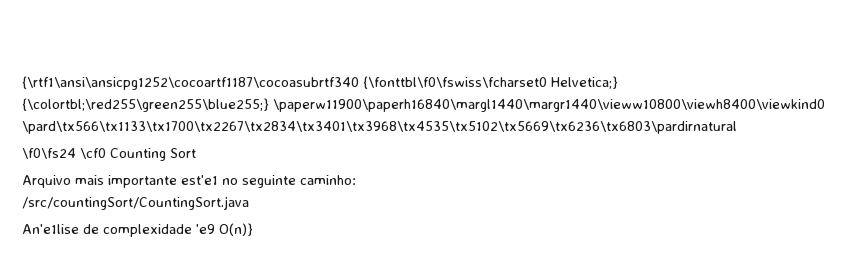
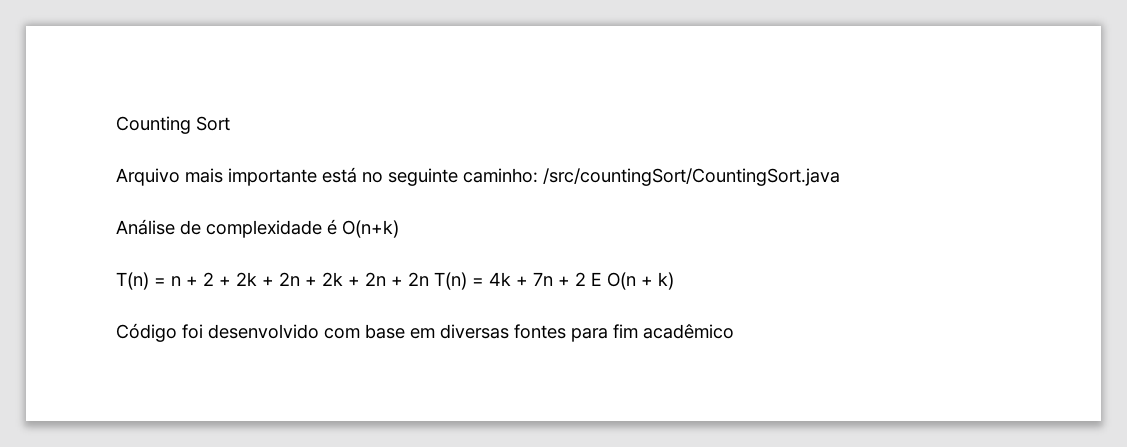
[22,76,618,90] [22,98,825,112] [22,121,737,134] [22,148,106,159] {\rtf1\ansi\ansicpg1252\cocoartf1187\cocoasubrtf340 {\fonttbl\f0\fswiss\fcharset0 Helvetica;} {\colortbl;\red255\green255\blue255;} \paperw11900\paperh16840\margl1440\margr1440\vieww10800\viewh8400\viewkind0 \pard\tx566\tx1133\tx1700\tx2267\tx2834\tx3401\tx3968\tx4535\tx5102\tx5669\tx6236\tx6803\pardirnatural // \f0\fs24 \cf0 -> (116, 125) none
[181,175,218,185] est'e1 -> [322,167,357,183] está
(356, 180) // -> (538, 175) none
[22,224,79,234] An'e1lise -> [116,219,175,235] Análise
[196,223,253,236] 'e9 O(n)} -> [327,219,399,238] [116,272,674,290] [116,323,734,342] é O(n+k) // T(n) = n + 2 + 2k + 2n + 2k + 2n + 2n T(n) = 4k + 7n + 2 E O(n + k) // Código foi desenvolvido com base em diversas fontes para fim acadêmico

